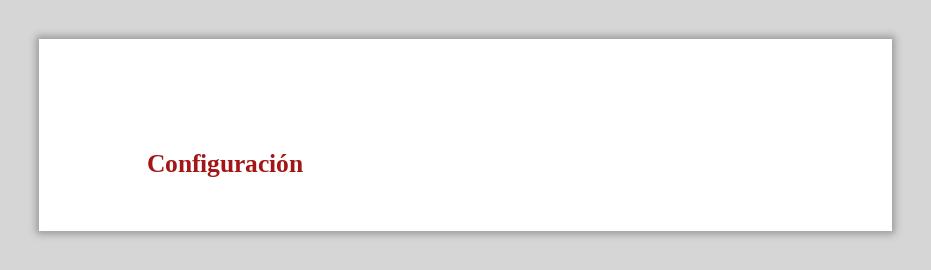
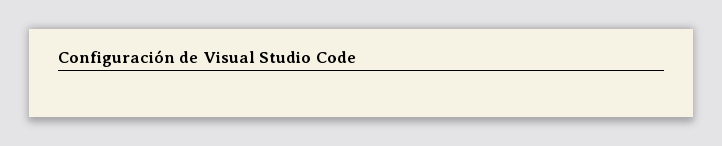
(303, 165) none -> [179,51,356,63] de Visual Studio Code

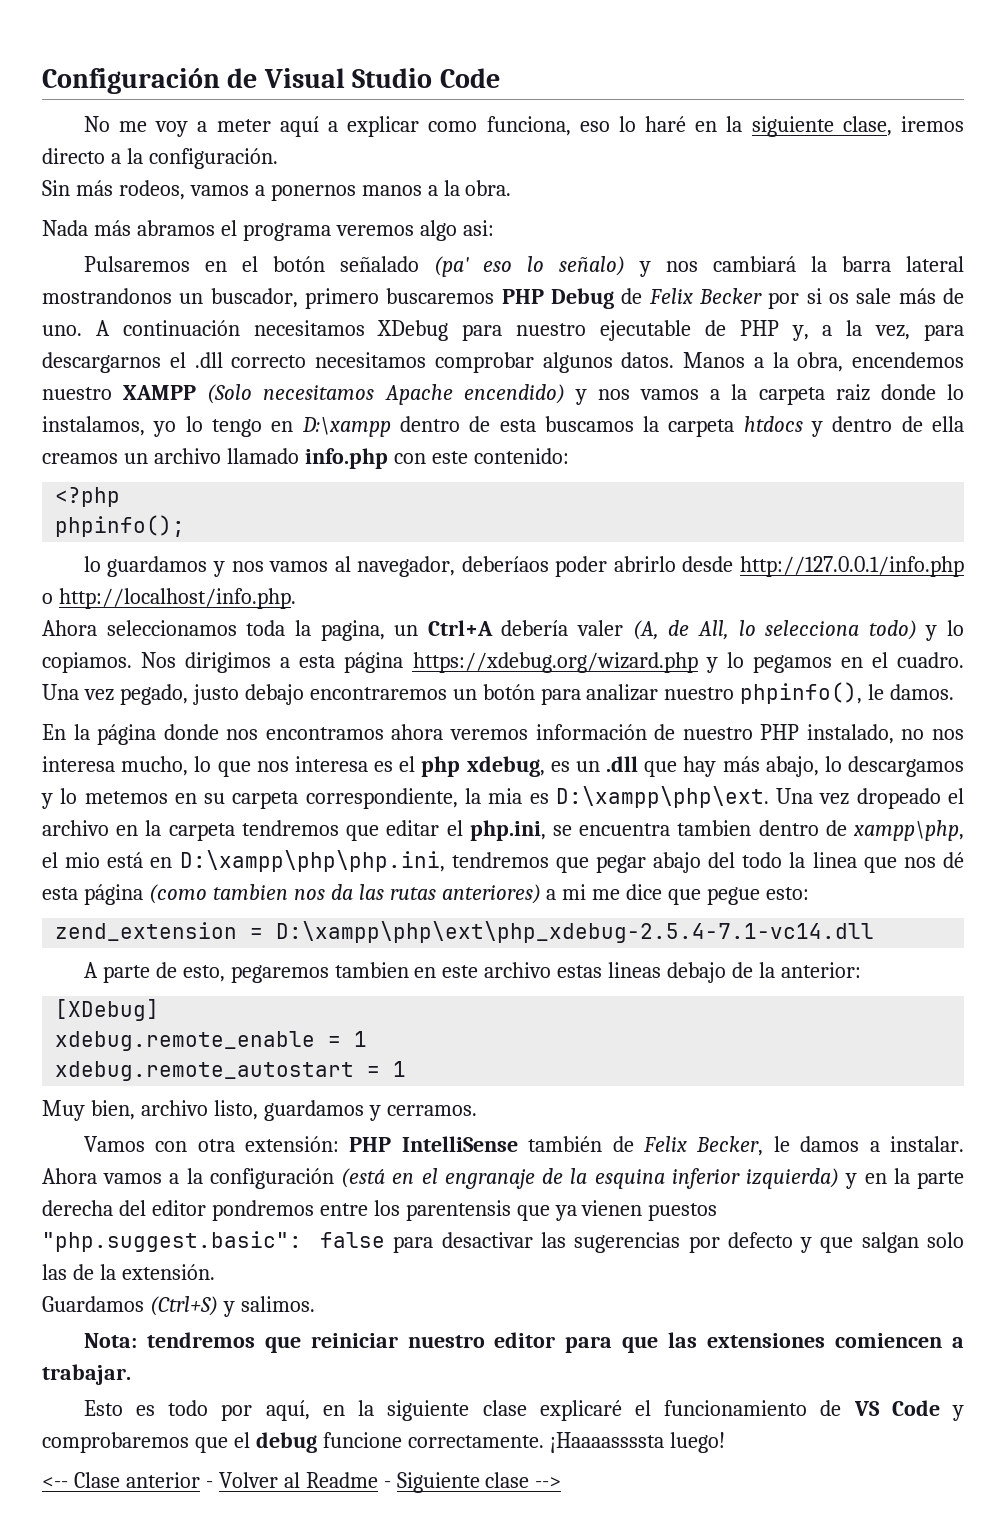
(356, 57) none -> [83,116,964,137] [42,148,278,169] [42,180,512,201] [42,220,494,241] [83,256,964,277] [42,288,965,309] [42,320,965,341] [42,352,964,373] [42,384,964,405] [42,416,964,437] [42,448,569,469] [55,487,121,507] [55,515,186,537] [83,556,964,577] [42,588,296,609] [42,620,964,641] [42,652,965,673] [42,682,955,705] [42,724,964,745] [42,756,964,777] [41,786,965,809] [42,820,964,841] [42,850,964,873] [42,884,810,905] [55,921,875,943] [83,962,862,983] [55,999,160,1021] [55,1031,368,1051] [55,1061,407,1081] [42,1100,477,1121] [83,1136,965,1156] [42,1168,965,1189] [42,1200,718,1221] [42,1231,965,1253] [42,1264,215,1280] [42,1296,315,1317] [83,1332,965,1353] [42,1364,131,1385] [83,1400,965,1421] [42,1432,725,1453] [42,1472,562,1493] // No me voy a meter aquí a explicar como funciona, eso lo haré en la siguiente clase, iremos directo a la configuración. // Sin más rodeos, vamos a ponernos manos a la obra. // Nada más abramos el programa veremos algo asi: // Pulsaremos en el botón señalado (pa' eso lo señalo) y nos cambiará la barra lateral mostrandonos un buscador, primero buscaremos PHP Debug de Felix Becker por si os sale más de uno. A continuación necesitamos XDebug para nuestro ejecutable de PHP y, a la vez, para descargarnos el .dll correcto necesitamos comprobar algunos datos. Manos a la obra, encendemos nuestro XAMPP (Solo necesitamos Apache encendido) y nos vamos a la carpeta raiz donde lo instalamos, yo lo tengo en D:\xampp dentro de esta buscamos la carpeta htdocs y dentro de ella creamos un archivo llamado info.php con este contenido: // <?php // phpinfo(); // lo guardamos y nos vamos al navegador, deberíaos poder abrirlo desde http://127.0.0.1/info.php o http://localhost/info.php. // Ahora seleccionamos toda la pagina, un Ctrl+A debería valer (A, de All, lo selecciona todo) y lo copiamos. Nos dirigimos a esta página https://xdebug.org/wizard.php y lo pegamos en el cuadro. Una vez pegado, justo debajo encontraremos un botón para analizar nuestro phpinfo(), le damos. // En la página donde nos encontramos ahora veremos información de nuestro PHP instalado, no nos interesa mucho, lo que nos interesa es el php xdebug, es un .dll que hay más abajo, lo descargamos y lo metemos en su carpeta correspondiente, la mia es D:\xampp\php\ext. Una vez dropeado el archivo en la carpeta tendremos que editar el php.ini, se encuentra tambien dentro de xampp\php, el mio está en D:\xampp\php\php.ini, tendremos que pegar abajo del todo la linea que nos dé esta página (como tambien nos da las rutas anteriores) a mi me dice que pegue esto: // zend_extension = D:\xampp\php\ext\php_xdebug-2.5.4-7.1-vc14.dll // A parte de esto, pegaremos tambien en este archivo estas lineas debajo de la anterior: // [XDebug] // xdebug.remote_enable = 1 // xdebug.remote_autostart = 1 // Muy bien, archivo listo, guardamos y cerramos. // Vamos con otra extensión: PHP IntelliSense también de Felix Becker, le damos a instalar. Ahora vamos a la configuración (está en el engranaje de la esquina inferior izquierda) y en la parte derecha del editor pondremos entre los parentensis que ya vienen puestos "php.suggest.basic": false para desactivar las sugerencias por defecto y que salgan solo las de la extensión. // Guardamos (Ctrl+S) y salimos. // Nota: tendremos que reiniciar nuestro editor para que las extensiones comiencen a trabajar. // Esto es todo por aquí, en la siguiente clase explicaré el funcionamiento de VS Code y comprobaremos que el debug funcione correctamente. ¡Haaaassssta luego! // <-- Clase anterior - Volver al Readme - Siguiente clase -->

